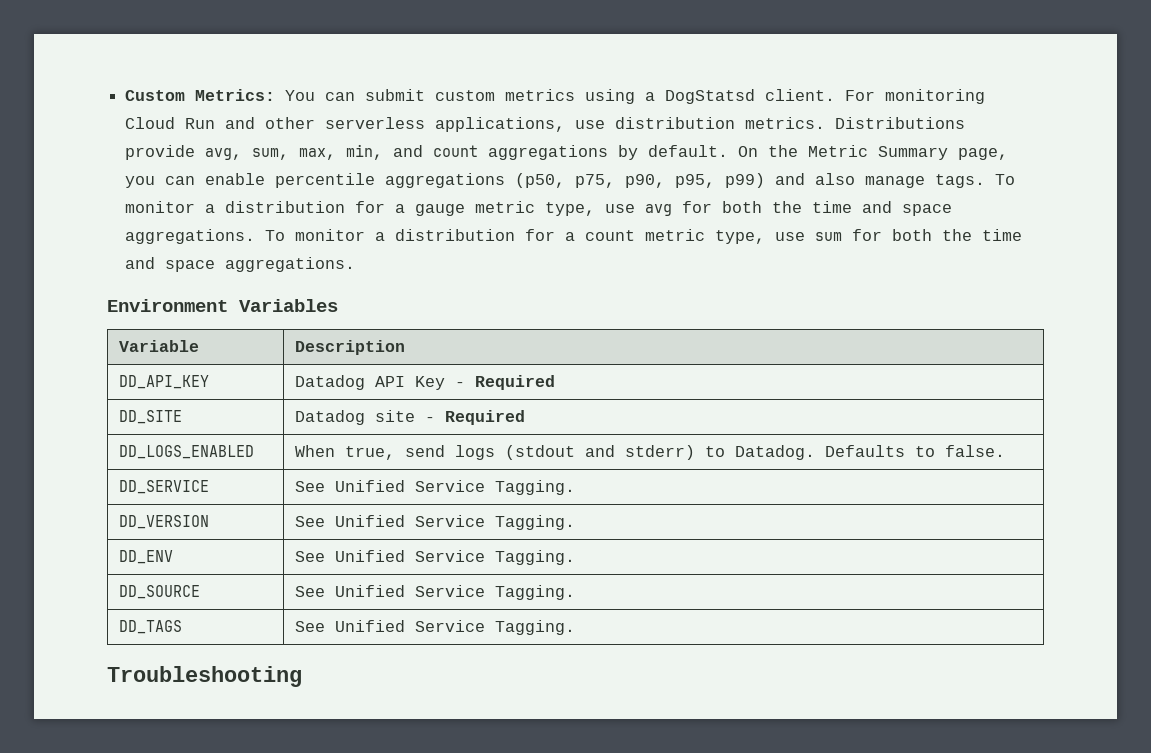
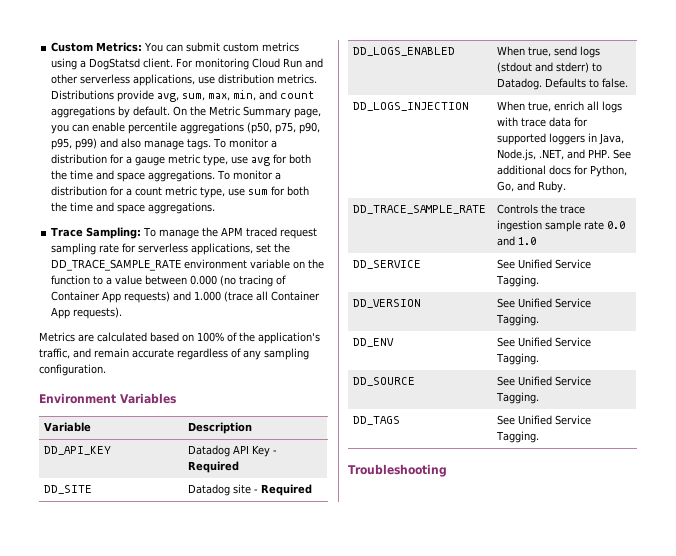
(356, 264) none -> [51,227,318,239] [51,243,291,255] [51,259,325,271] [51,275,287,287] [51,291,321,303] [51,307,123,319] [39,332,320,344] [39,348,309,360] [39,364,106,376] // Trace Sampling: To manage the APM traced request sampling rate for serverless applications, set the DD_TRACE_SAMPLE_RATE environment variable on the function to a value between 0.000 (no tracing of Container App requests) and 1.000 (trace all Container App requests). // Metrics are calculated based on 100% of the application's traffic, and remain accurate regardless of any sampling configuration.
(1006, 451) none -> [353,102,470,111] [497,101,623,113] [497,117,589,127] [497,133,625,145] [497,149,632,161] [497,165,628,177] [497,181,567,193] [353,205,487,214] [497,204,586,214] [497,220,626,232] [497,236,537,246] // DD_LOGS_INJECTION | When true, enrich all logs with trace data for supported loggers in Java, Node.js, .NET, and PHP. See additional docs for Python, Go, and Ruby. // DD_TRACE_SAMPLE_RATE | Controls the trace ingestion sample rate 0.0 and 1.0

